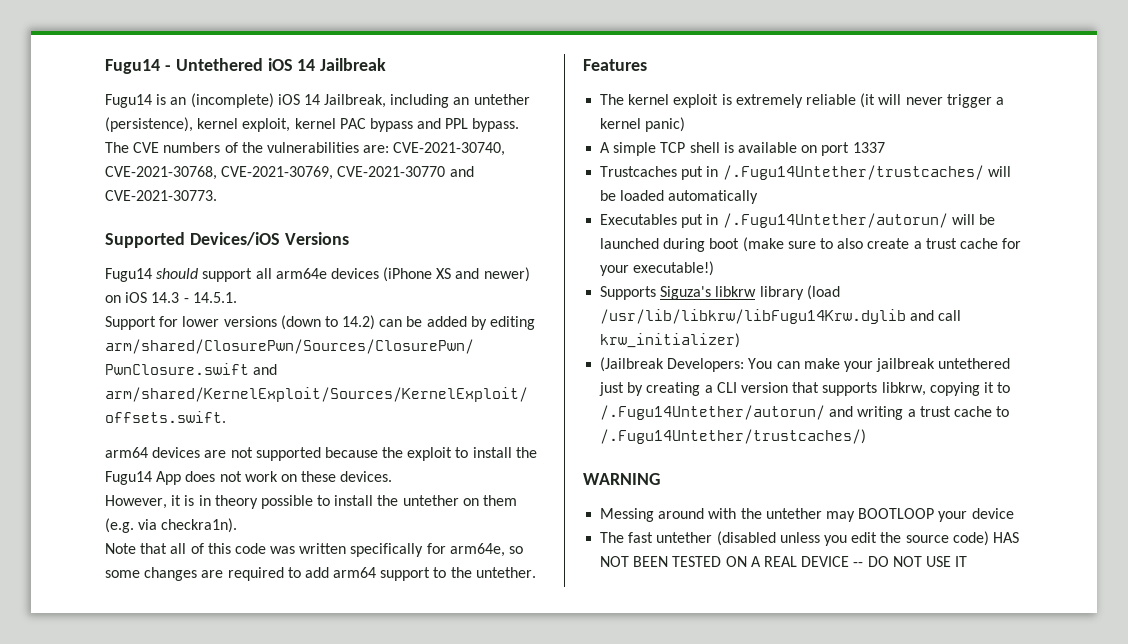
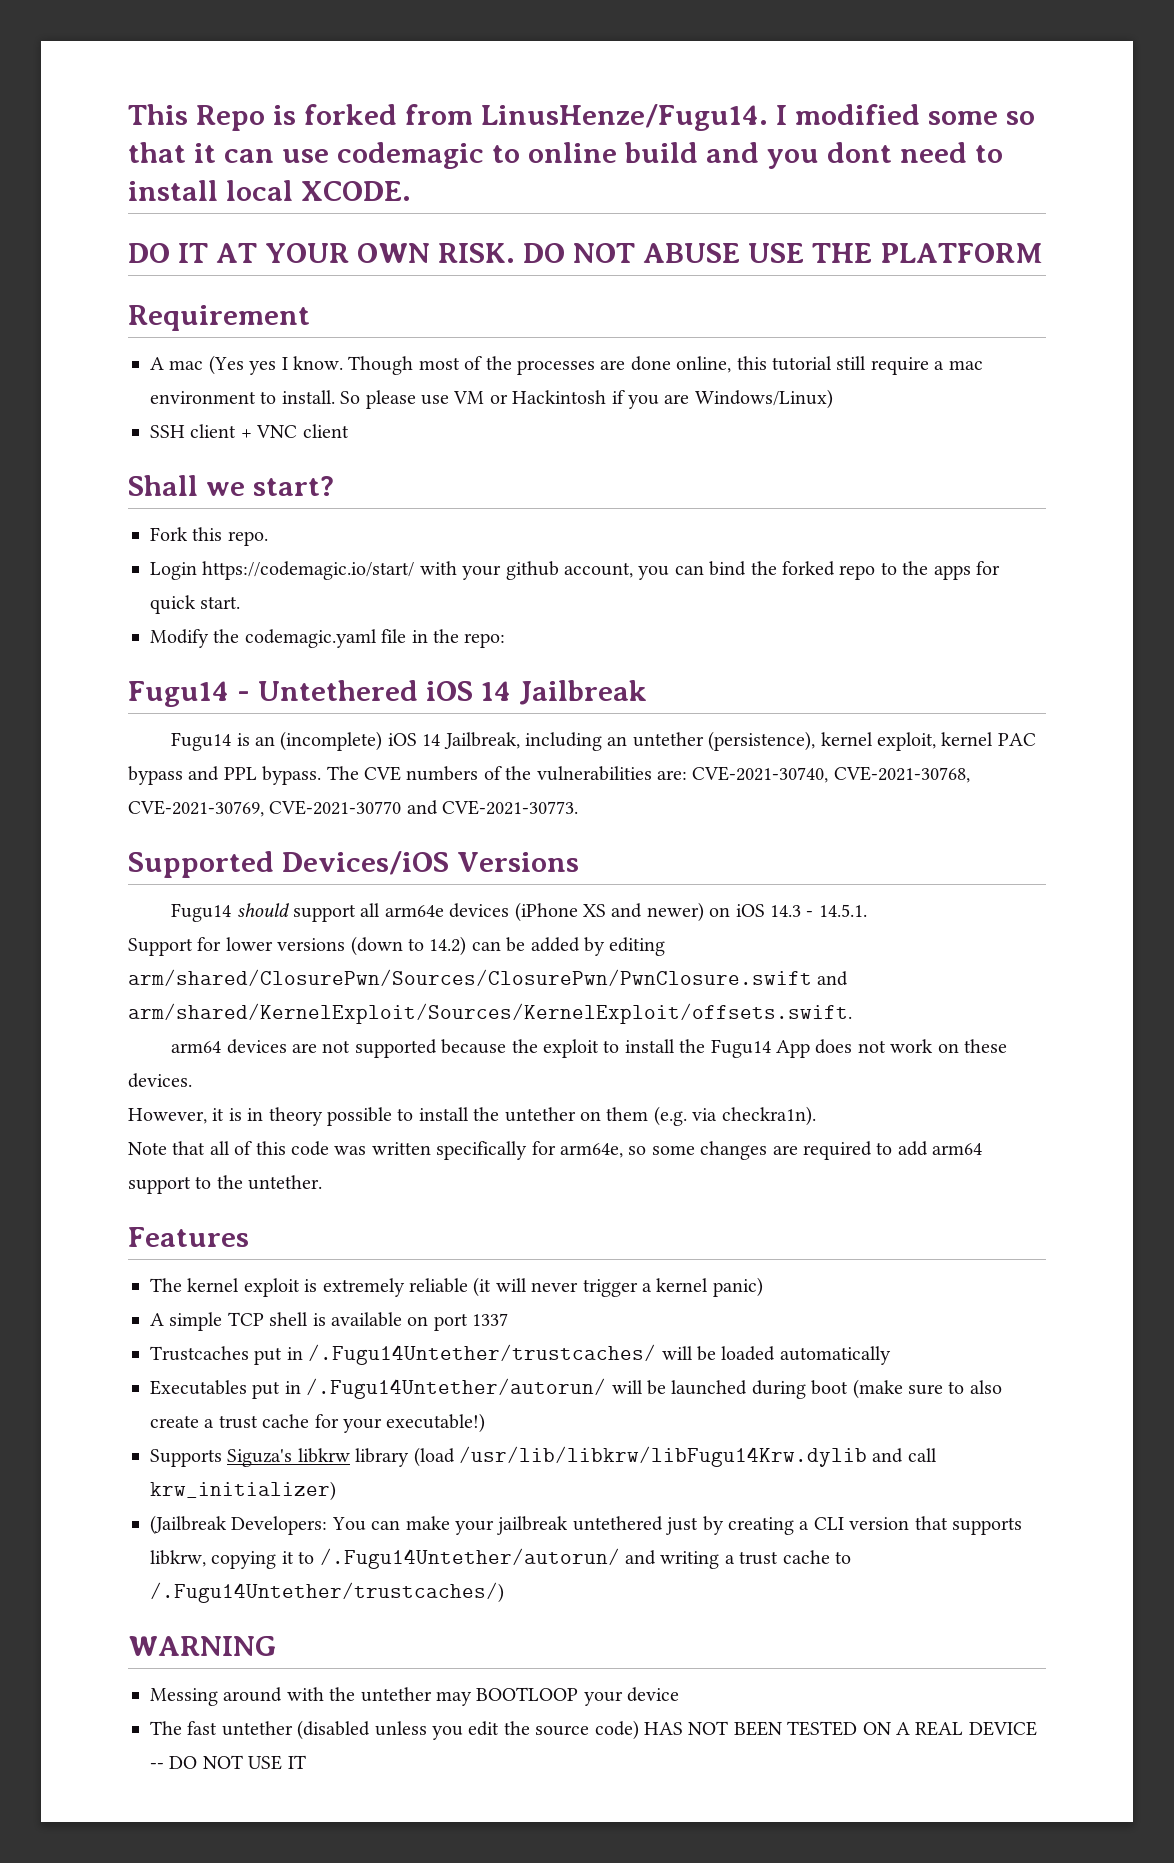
(105, 66) none -> [128,104,1035,131] [128,142,1003,169] [128,180,411,201] [128,243,1043,263] [128,305,310,331] [150,355,983,375] [150,389,833,409] [150,424,349,438] [128,475,334,496] [150,527,268,546] [150,561,1000,580] [150,595,241,614] [150,629,506,648] This Repo is forked from LinusHenze/Fugu14. I modified some so that it can use codemagic to online build and you dont need to install local XCODE. // DO IT AT YOUR OWN RISK. DO NOT ABUSE USE THE PLATFORM // Requirement // A mac (Yes yes I know. Though most of the processes are done online, this tutorial still require a mac environment to install. So please use VM or Hackintosh if you are Windows/Linux) // SSH client + VNC client // Shall we start? // Fork this repo. // Login https://codemagic.io/start/ with your github account, you can bind the forked repo to the apps for quick start. // Modify the codemagic.yaml file in the repo: //

